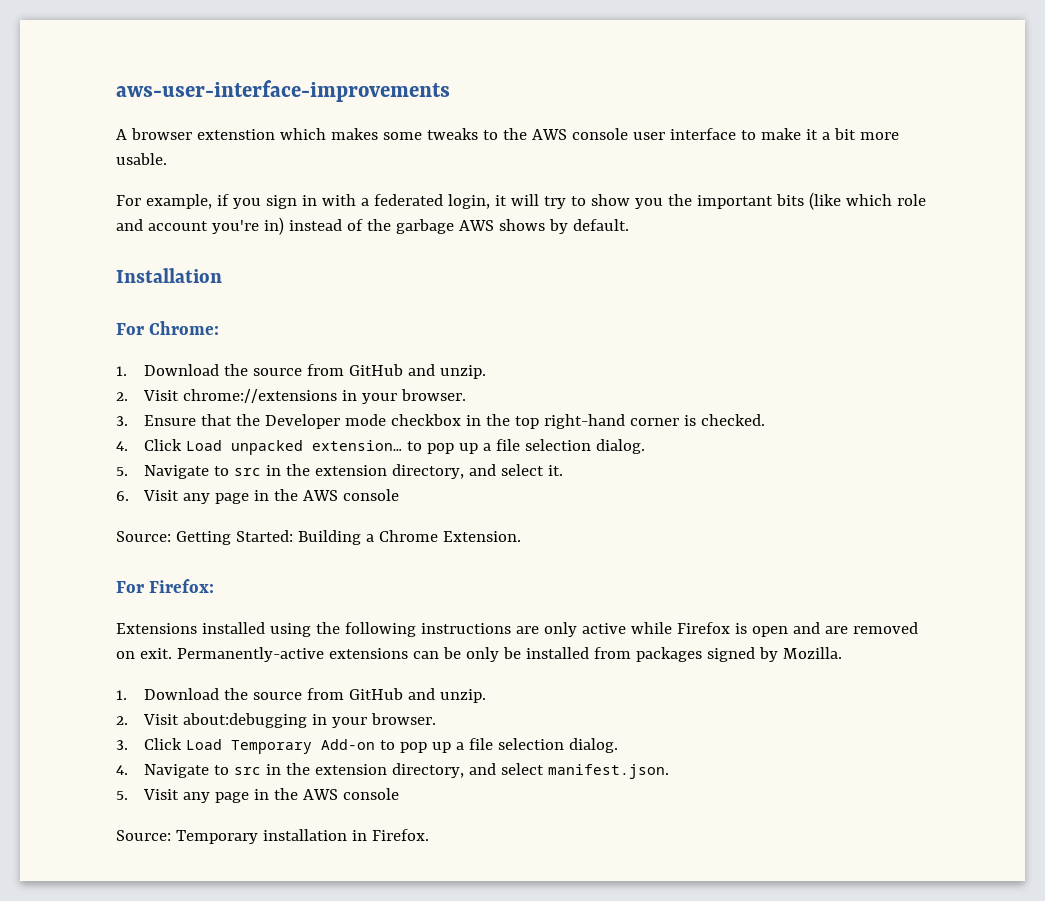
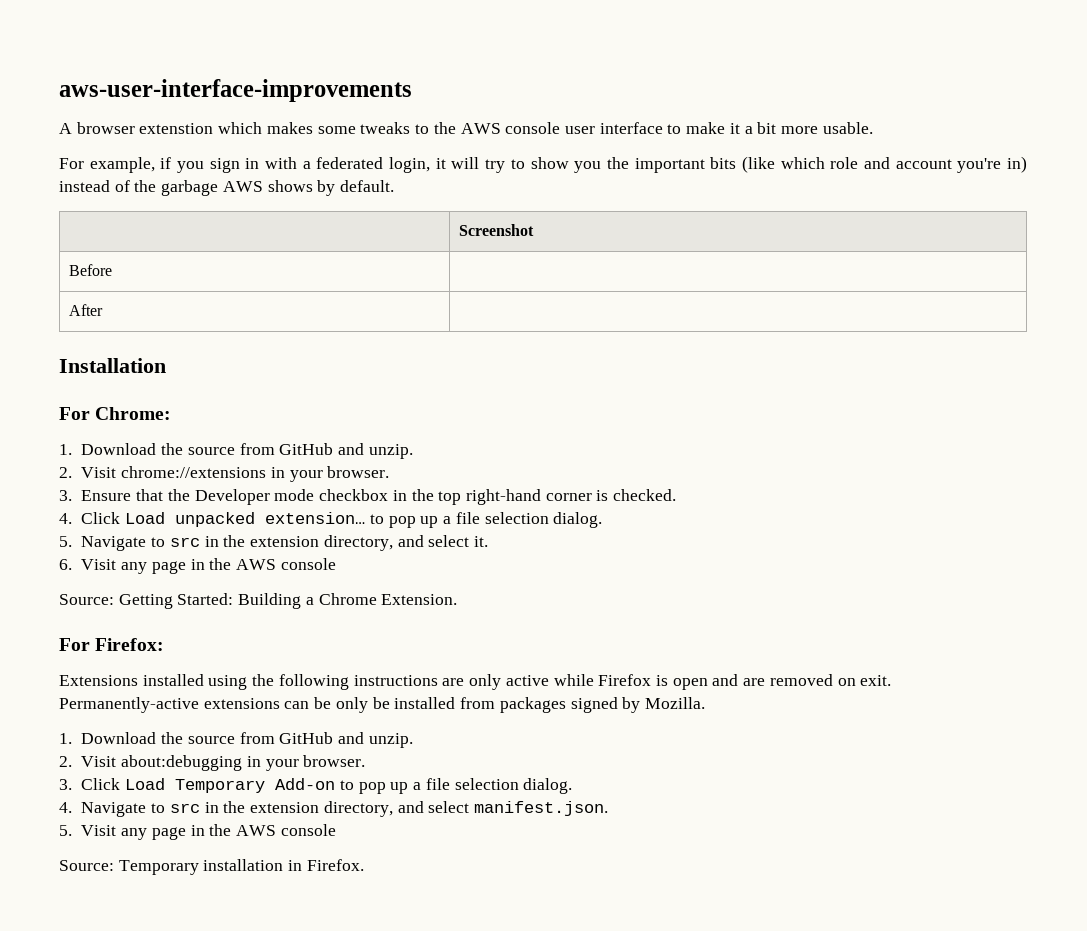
(629, 225) none -> [459,224,535,236] [69,264,113,276] [69,304,104,316] // | Screenshot // Before | // After |

